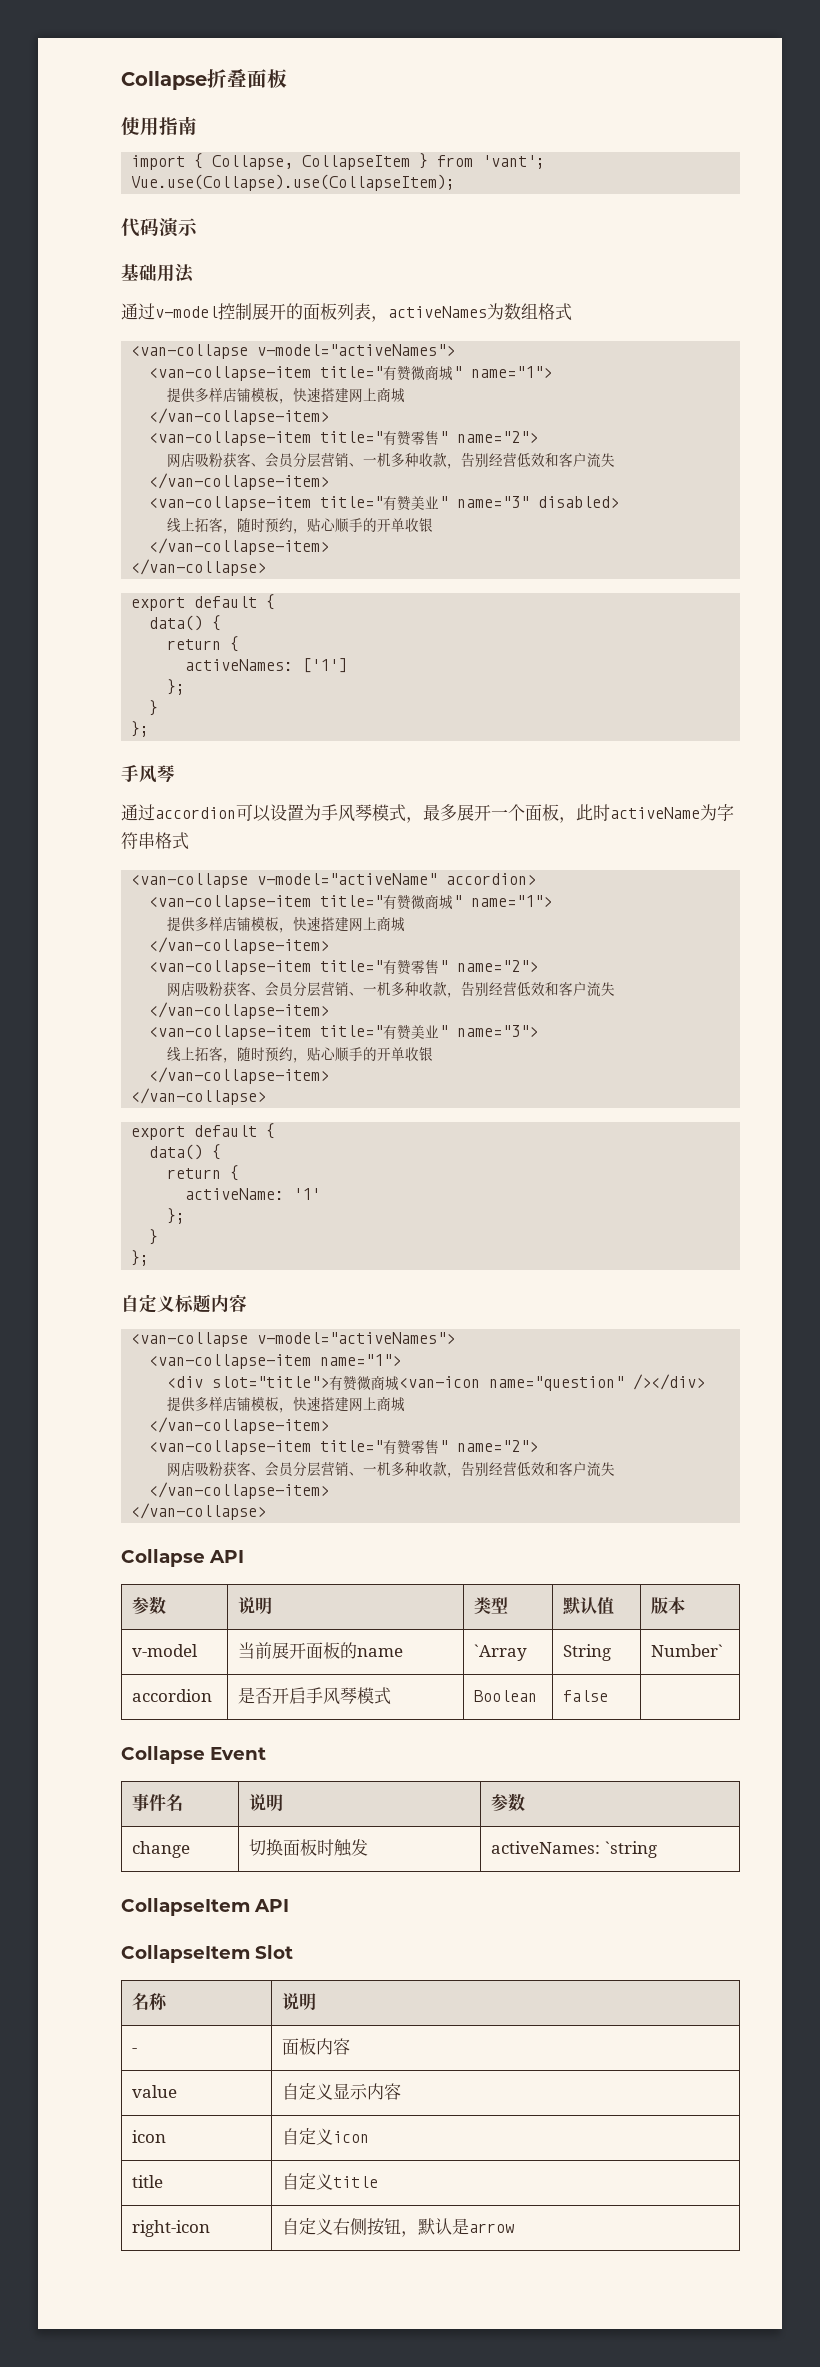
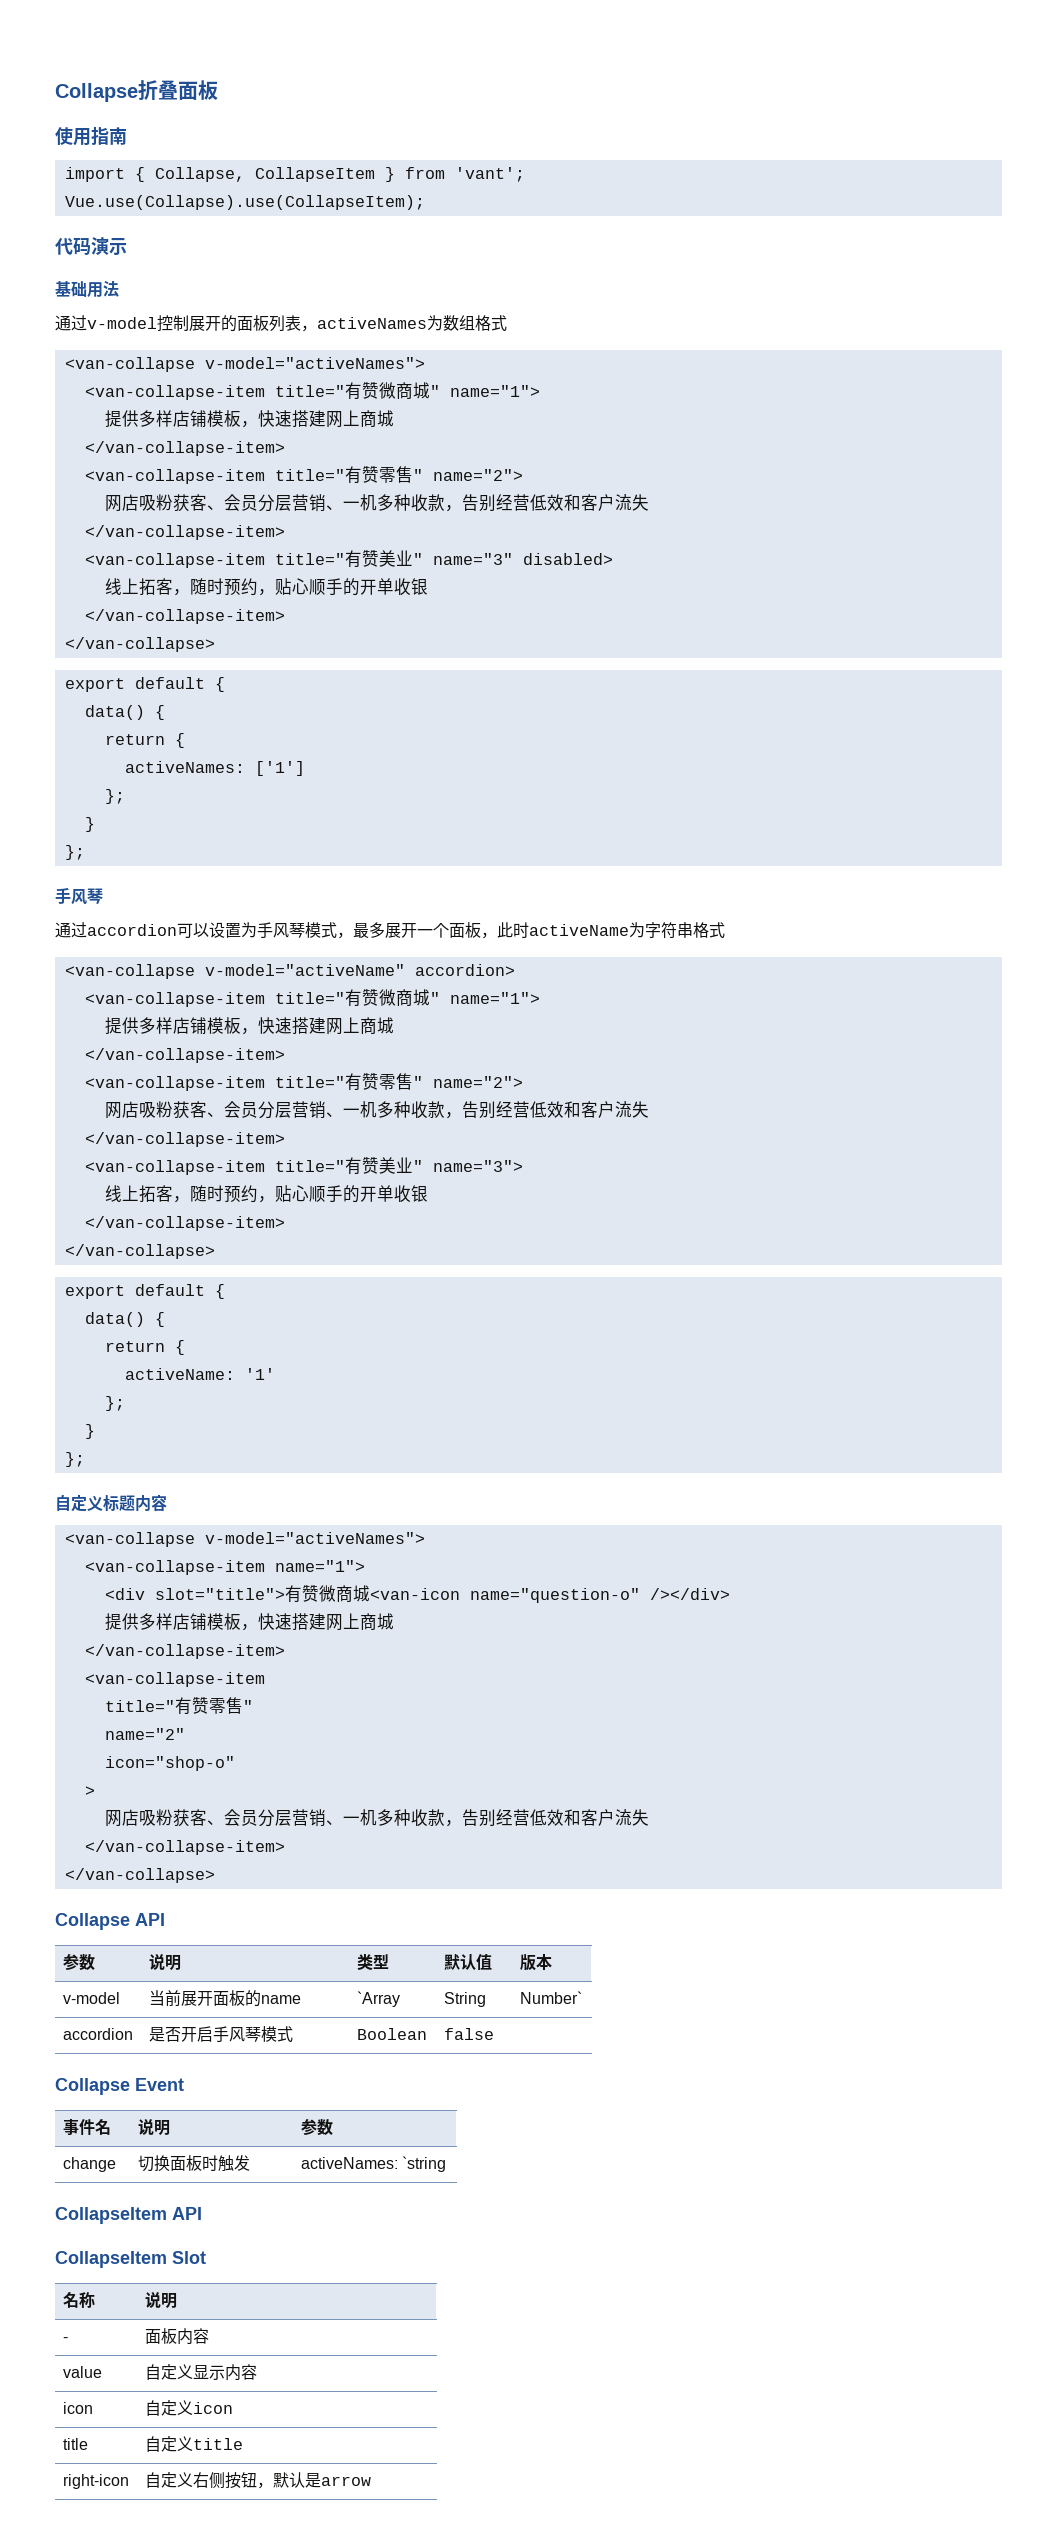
[489,1376,625,1391] name="question" -> [469,1588,640,1603] name="question-o"
[320,1439,539,1455] title="有赞零售" name="2"> -> [104,1697,253,1715] [104,1728,185,1740] [104,1756,235,1771] [84,1786,95,1796] // title="有赞零售" // name="2" // icon="shop-o" // >

